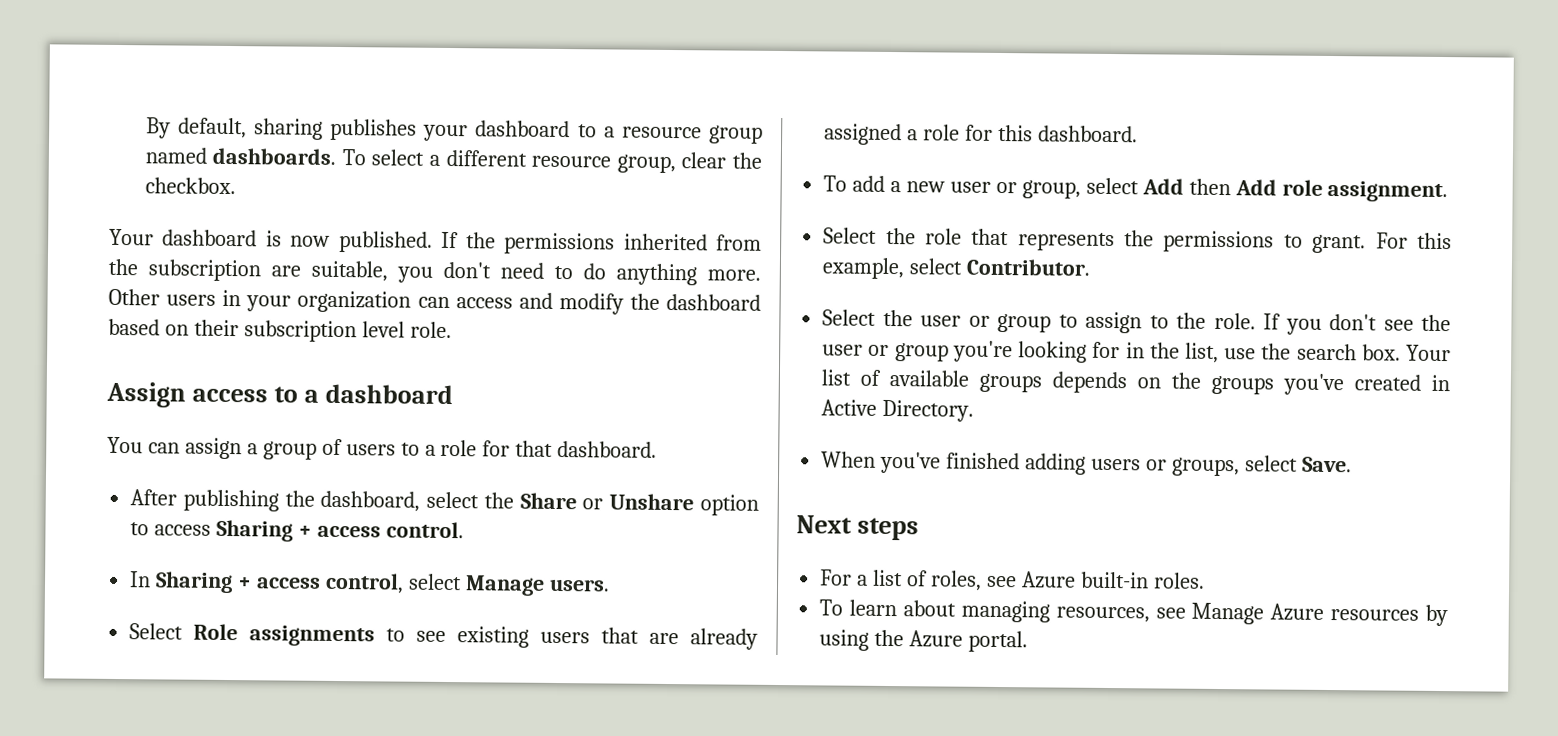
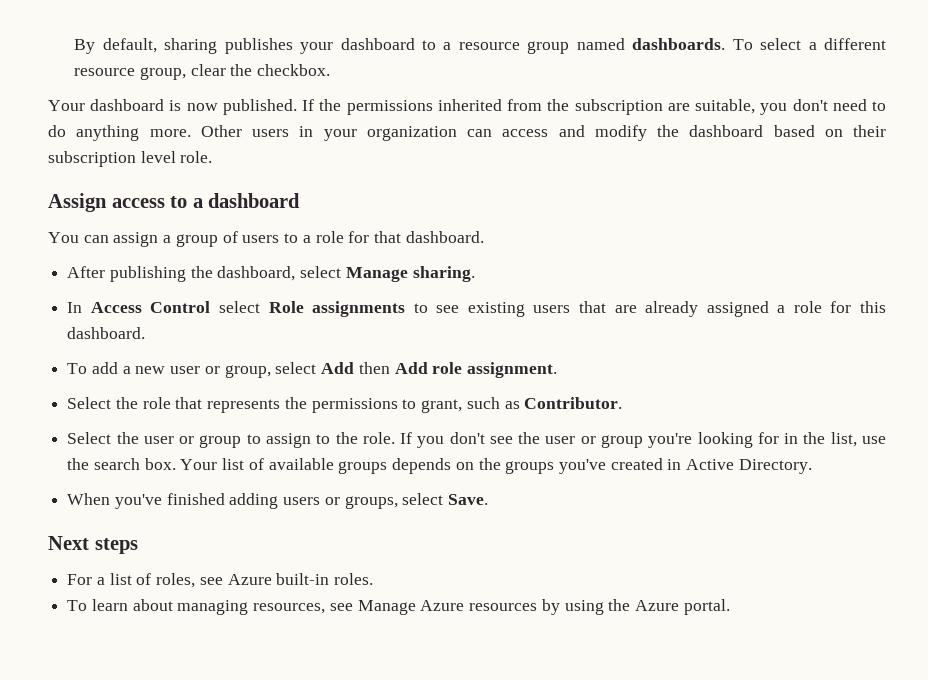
[483,492,759,516] [130,519,464,542] [129,571,610,596] [129,623,184,640] the Share or Unshare option to access Sharing + access control. // In Sharing + access control, select Manage users. // Select -> [345,266,475,282] [67,301,260,313] Manage sharing. // In Access Control select
[1312,232,1452,254] [822,257,963,280] grant. For this example, select -> [421,397,520,413] grant, such as

